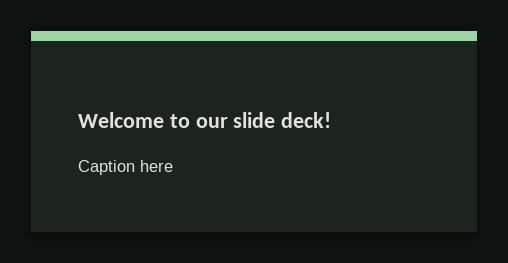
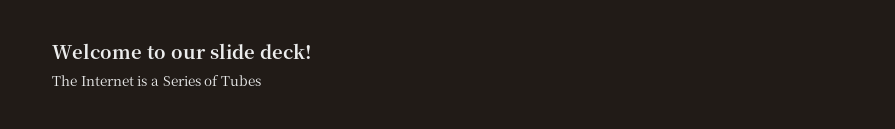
[78,160,173,175] Caption here -> [52,75,261,86] The Internet is a Series of Tubes

